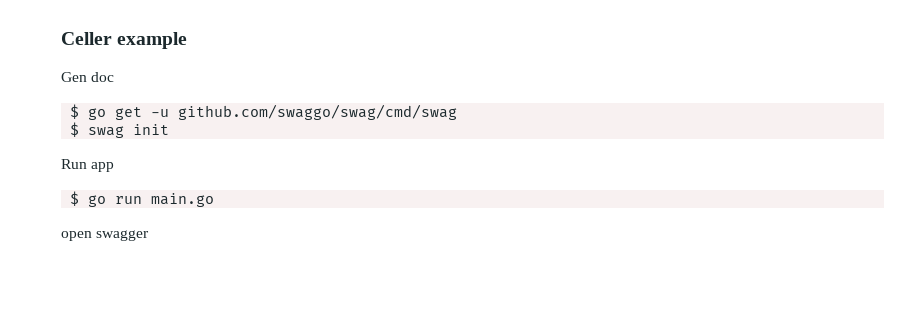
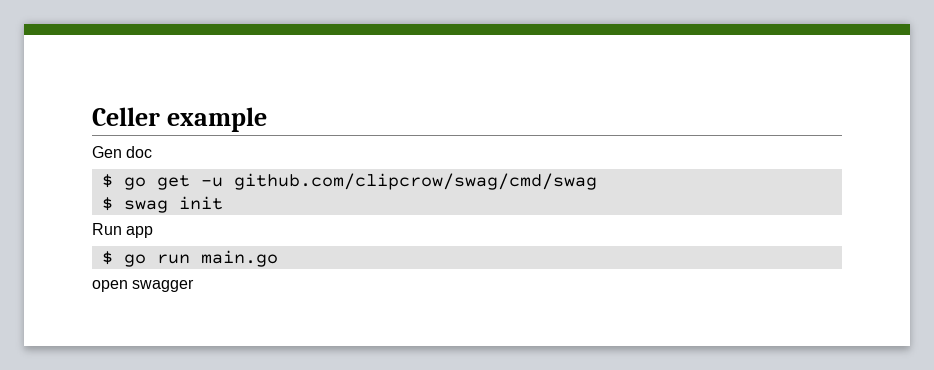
[178,104,458,120] github.com/swaggo/swag/cmd/swag -> [233,173,597,190] github.com/clipcrow/swag/cmd/swag

